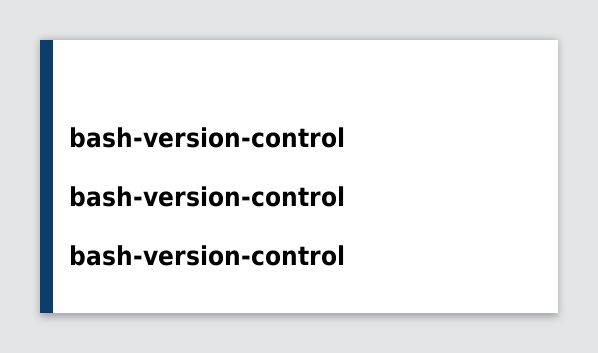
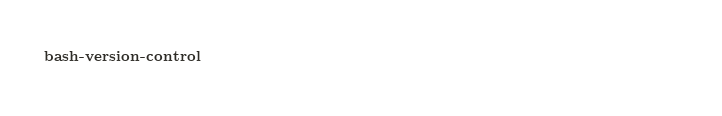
[69,127,345,148] [69,186,345,207] [69,245,345,266] bash-version-control // bash-version-control // bash-version-control -> [44,51,201,62] bash-version-control

